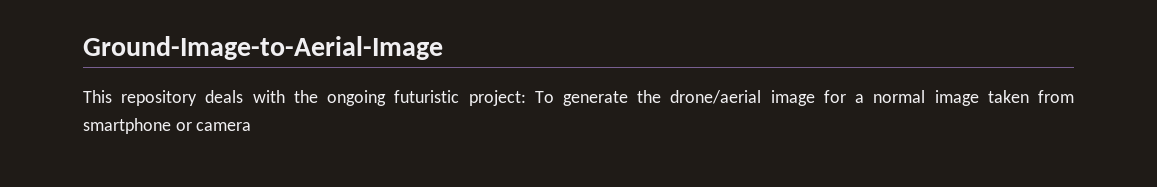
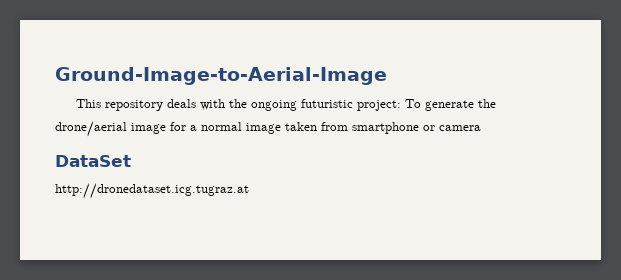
(252, 126) none -> [55,155,131,167] [55,183,249,199] // DataSet // http://dronedataset.icg.tugraz.at

